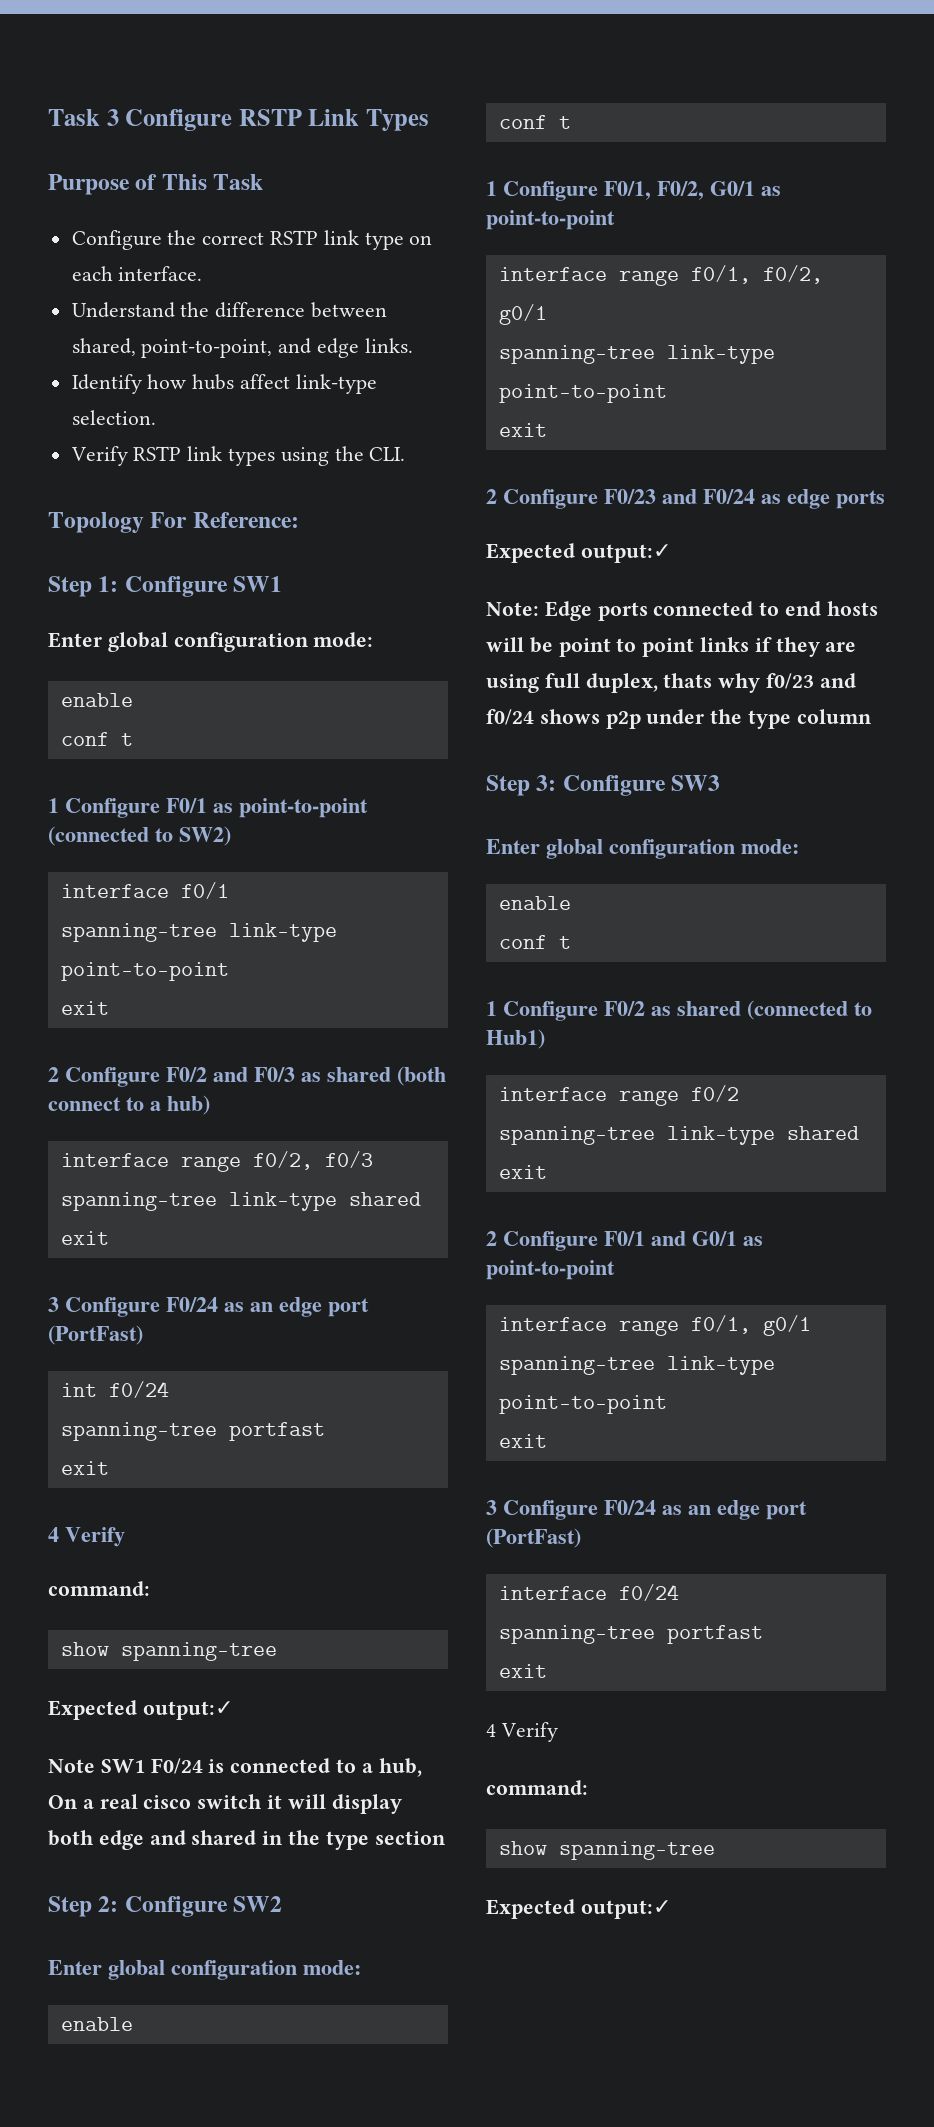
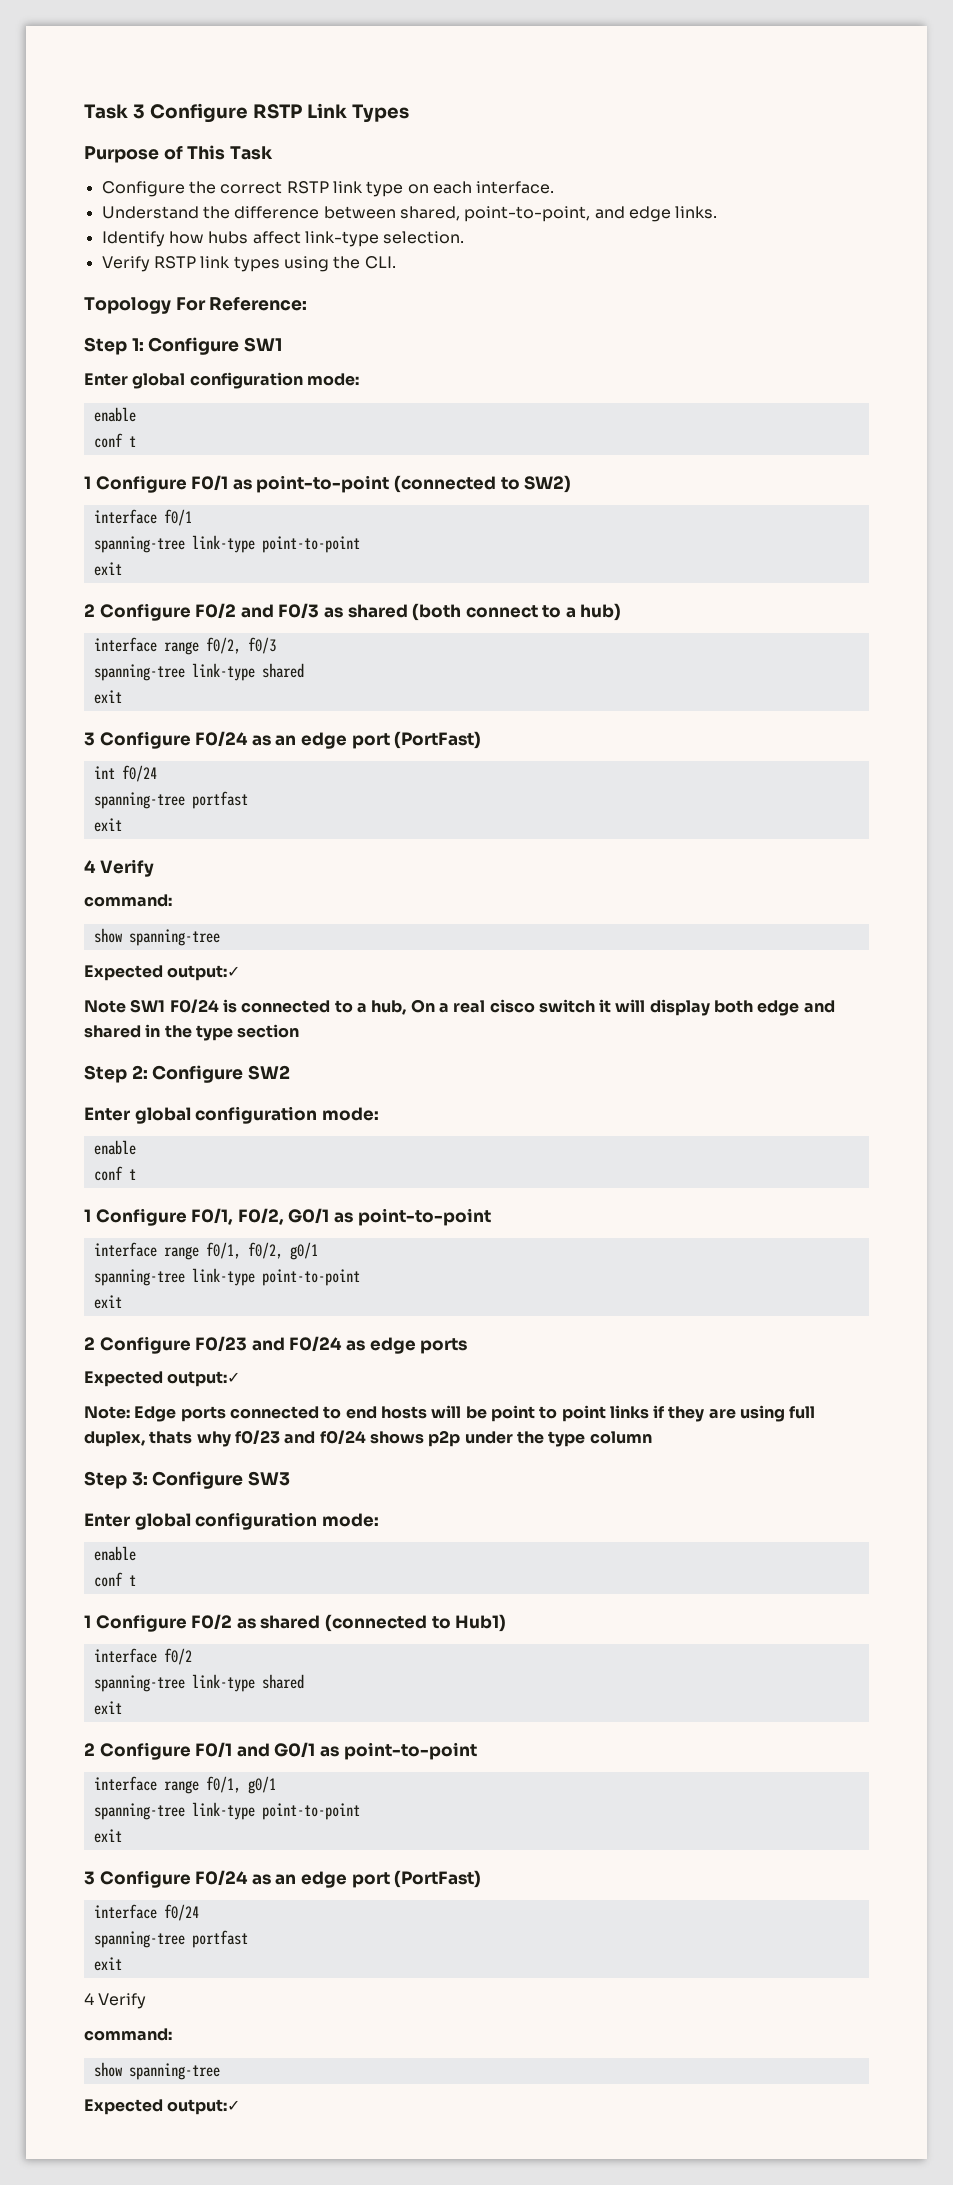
[618,1090,679,1106] range -> (157, 1655) none

